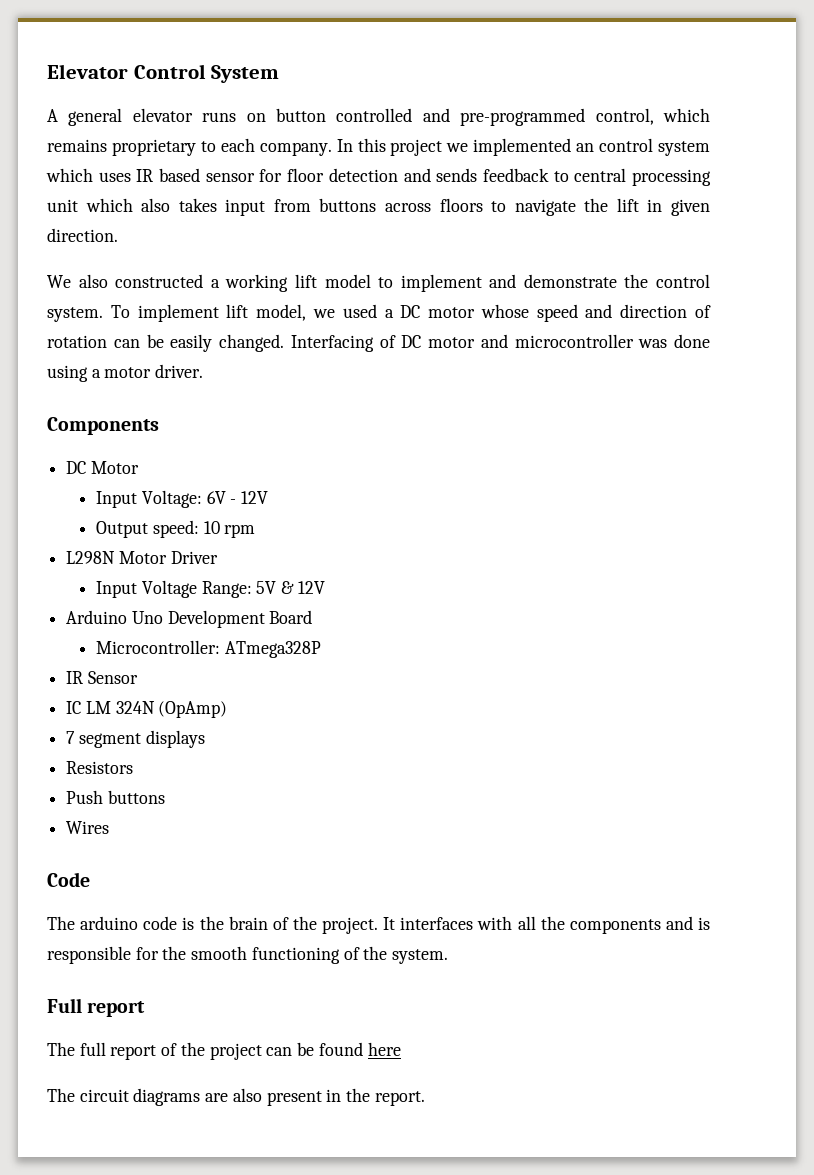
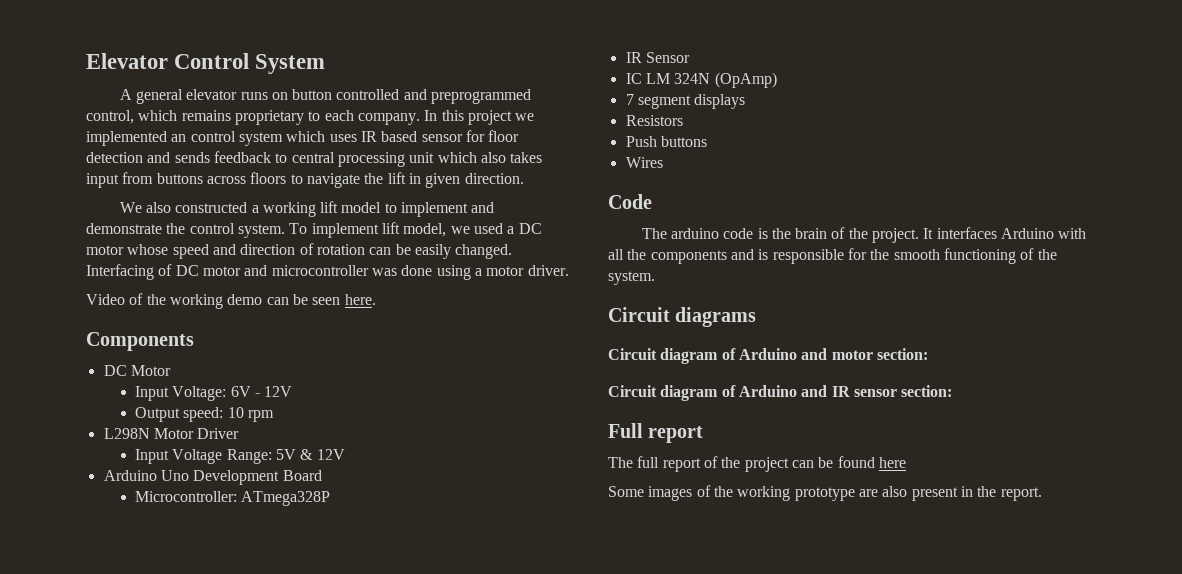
[460,108,586,126] pre-programmed -> [431,89,532,104] preprogrammed
(204, 371) none -> [86,293,376,309] // Video of the working demo can be seen here.
(474, 923) none -> [1001,228,1055,239] Arduino
(449, 956) none -> [608,307,757,327] [608,348,928,364] [608,385,953,401] // Circuit diagrams // Circuit diagram of Arduino and motor section: // Circuit diagram of Arduino and IR sensor section:
[47,1088,201,1106] The circuit diagrams -> [608,485,855,501] Some images of the working prototype

